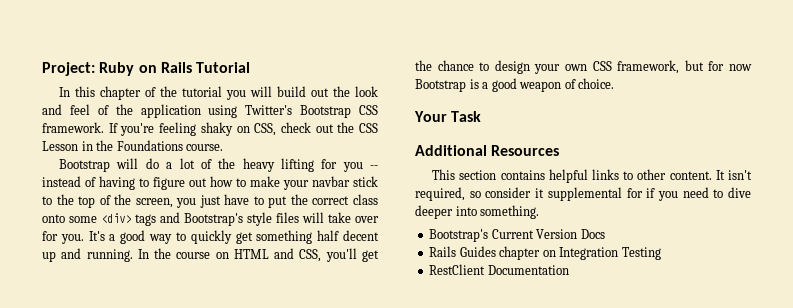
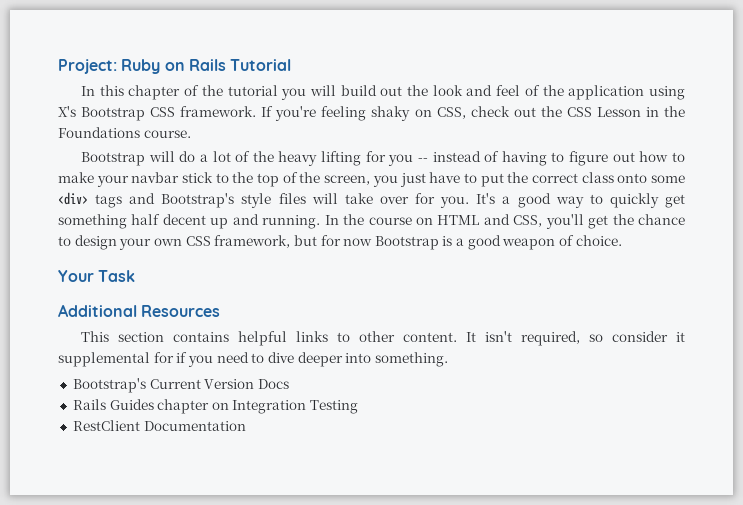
[245,105,293,115] Twitter's -> [58,106,76,117] X's

